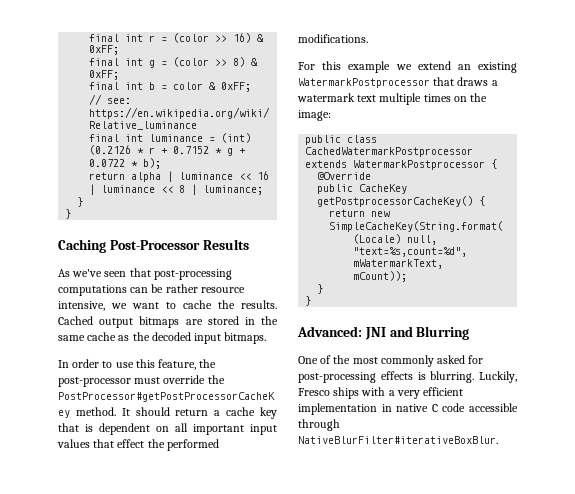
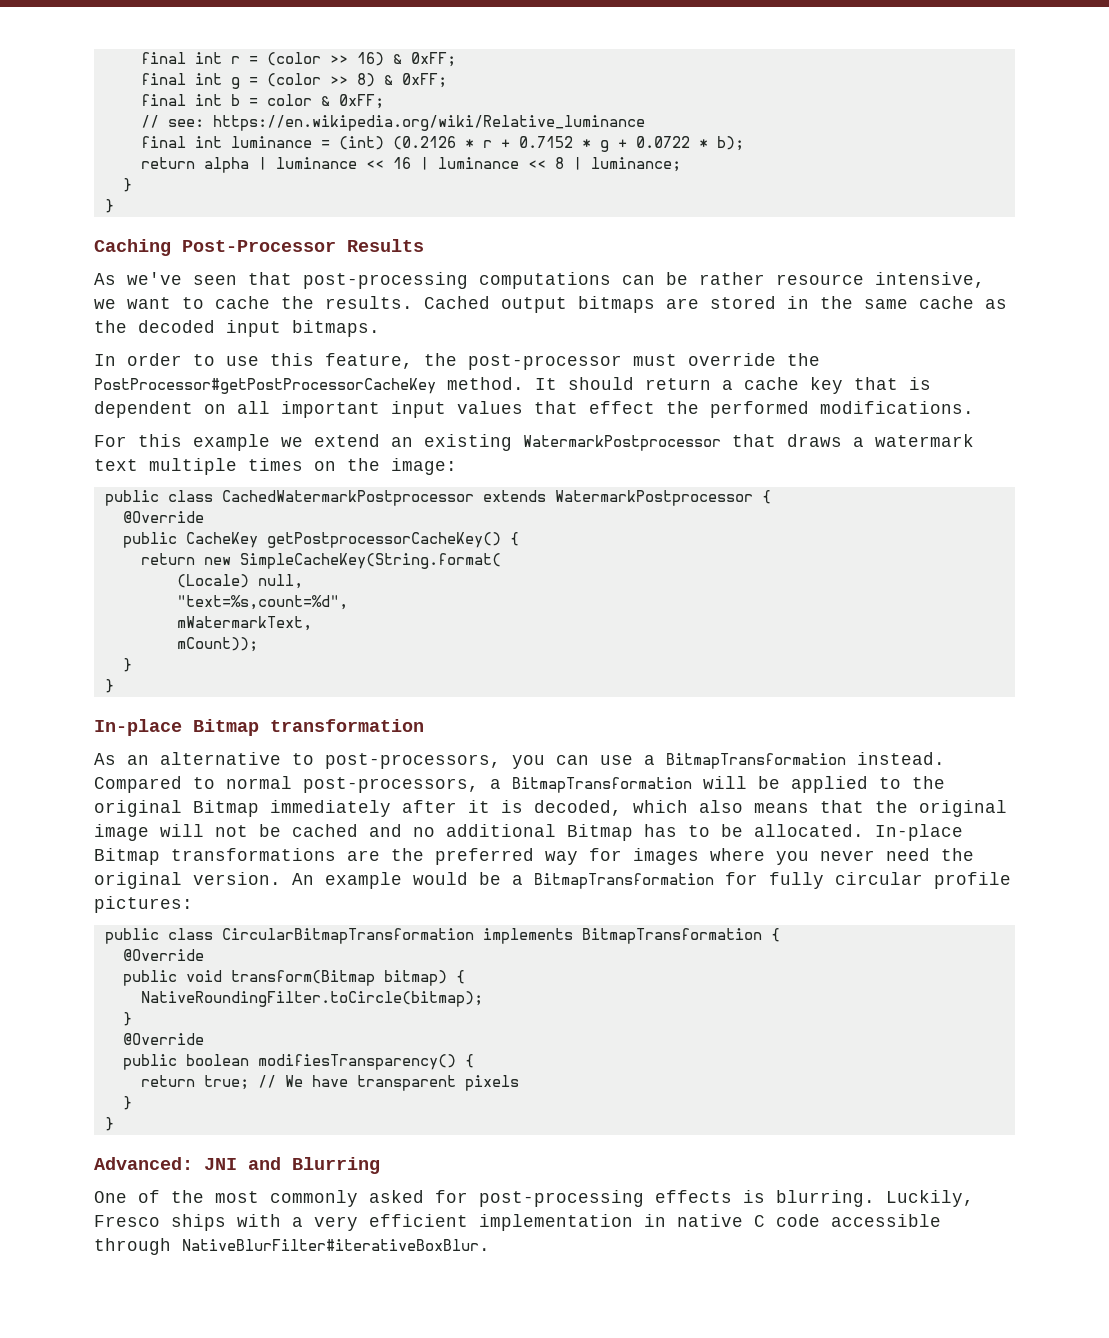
(312, 301) none -> [94,719,424,736] [94,752,945,769] [94,776,945,793] [94,800,1007,817] [94,824,963,841] [94,848,974,865] [94,872,1011,889] [94,896,193,913] [104,928,780,944] [122,949,204,961] [122,970,465,986] [140,991,483,1007] [122,1012,132,1026] [122,1033,204,1045] [122,1054,474,1070] [140,1075,519,1091] [122,1096,132,1110] [104,1117,114,1131] // In-place Bitmap transformation // As an alternative to post-processors, you can use a BitmapTransformation instead. Compared to normal post-processors, a BitmapTransformation will be applied to the original Bitmap immediately after it is decoded, which also means that the original image will not be cached and no additional Bitmap has to be allocated. In-place Bitmap transformations are the preferred way for images where you never need the original version. An example would be a BitmapTransformation for fully circular profile pictures: // public class CircularBitmapTransformation implements BitmapTransformation { // @Override // public void transform(Bitmap bitmap) { // NativeRoundingFilter.toCircle(bitmap); // } // @Override // public boolean modifiesTransparency() { // return true; // We have transparent pixels // } // }

